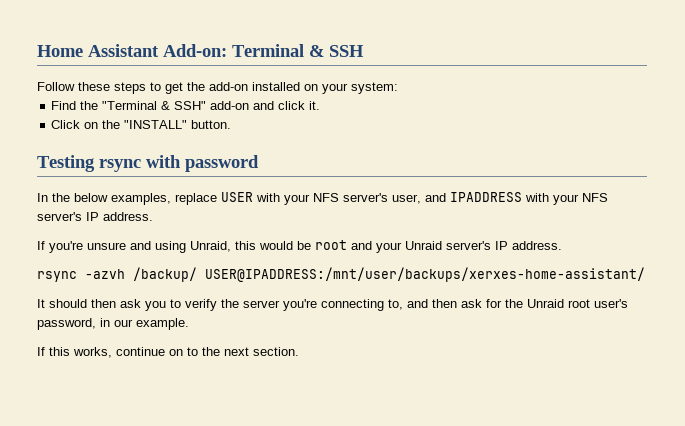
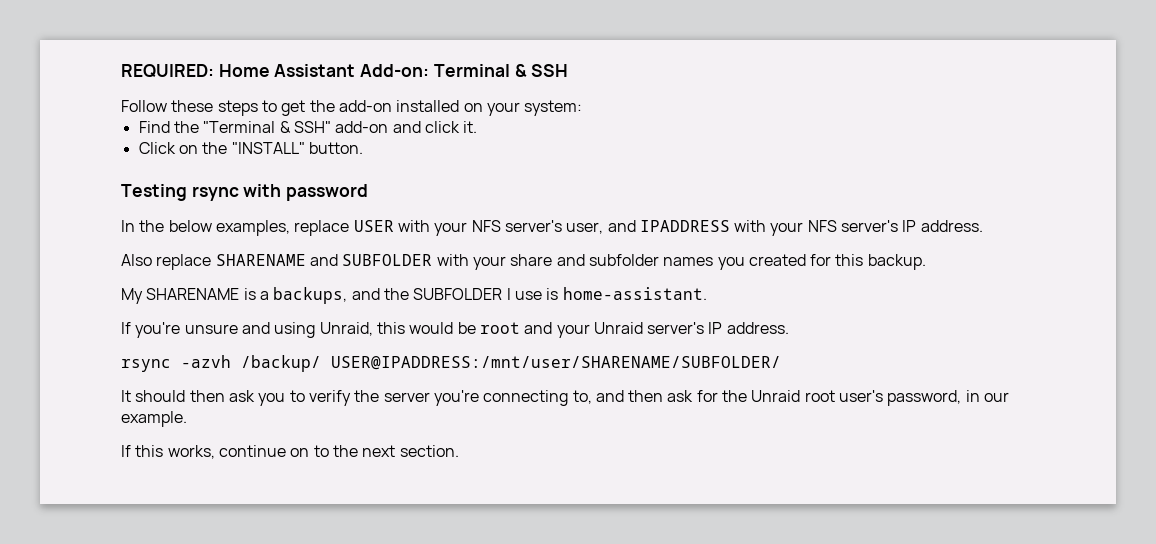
(37, 51) none -> [121,64,214,78] REQUIRED:
(153, 216) none -> [121,254,926,270] [121,287,707,304] // Also replace SHARENAME and SUBFOLDER with your share and subfolder names you created for this backup. // My SHARENAME is a backups, and the SUBFOLDER I use is home-assistant.
[205,267,645,282] USER@IPADDRESS:/mnt/user/backups/xerxes-home-assistant/ -> [331,356,781,370] USER@IPADDRESS:/mnt/user/SHARENAME/SUBFOLDER/

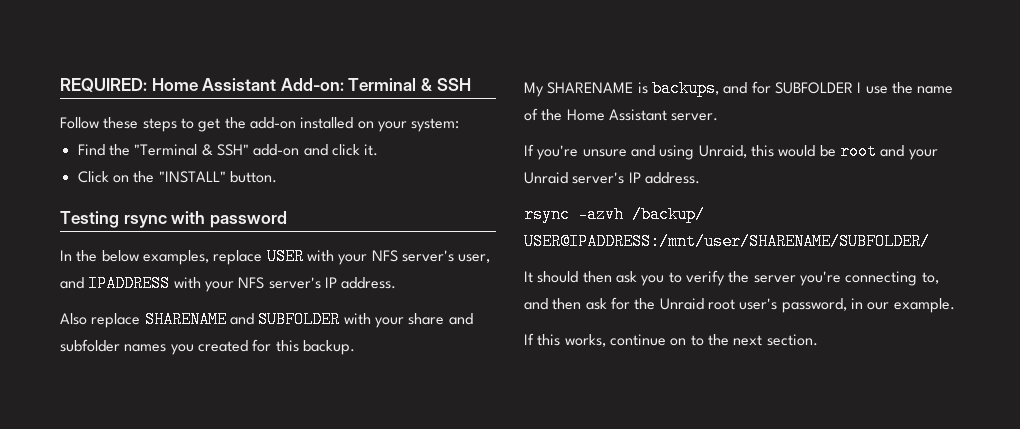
[259,291,269,300] a -> (648, 88) none
[383,288,409,300] the -> [751,81,771,94] for
[546,287,707,300] is home-assistant. -> [891,82,954,94] [524,108,719,121] the name of the Home Assistant server.

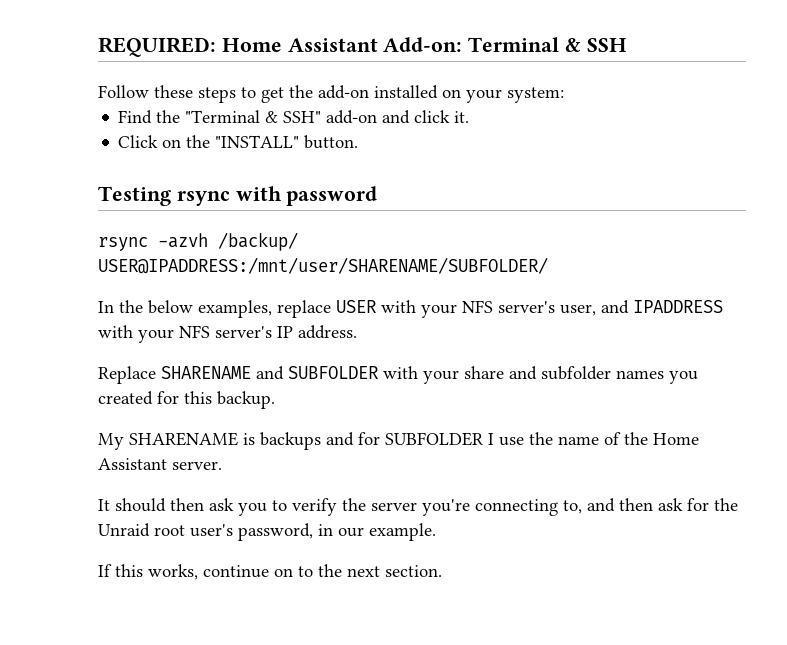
(287, 219) none -> [98,232,298,251] [98,257,548,274] // rsync -azvh /backup/ USER@IPADDRESS:/mnt/user/SHARENAME/SUBFOLDER/
[60,313,141,328] Also replace -> [98,366,156,384] Replace
[651,80,719,97] backups, -> [260,432,321,450] backups
[524,143,938,160] [524,172,700,184] [524,206,705,223] [524,233,930,250] // If you're unsure and using Unraid, this would be root and your Unraid server's IP address. // rsync -azvh /backup/ USER@IPADDRESS:/mnt/user/SHARENAME/SUBFOLDER/ -> (222, 465) none

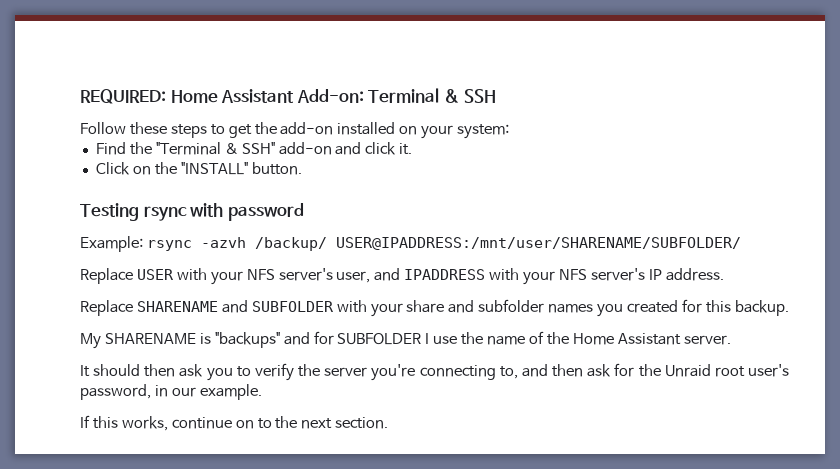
(378, 196) none -> [80,236,143,252] Example:
[98,300,331,318] In the below examples, replace -> [80,268,133,284] Replace
[260,432,321,450] backups -> [214,332,280,348] "backups"

